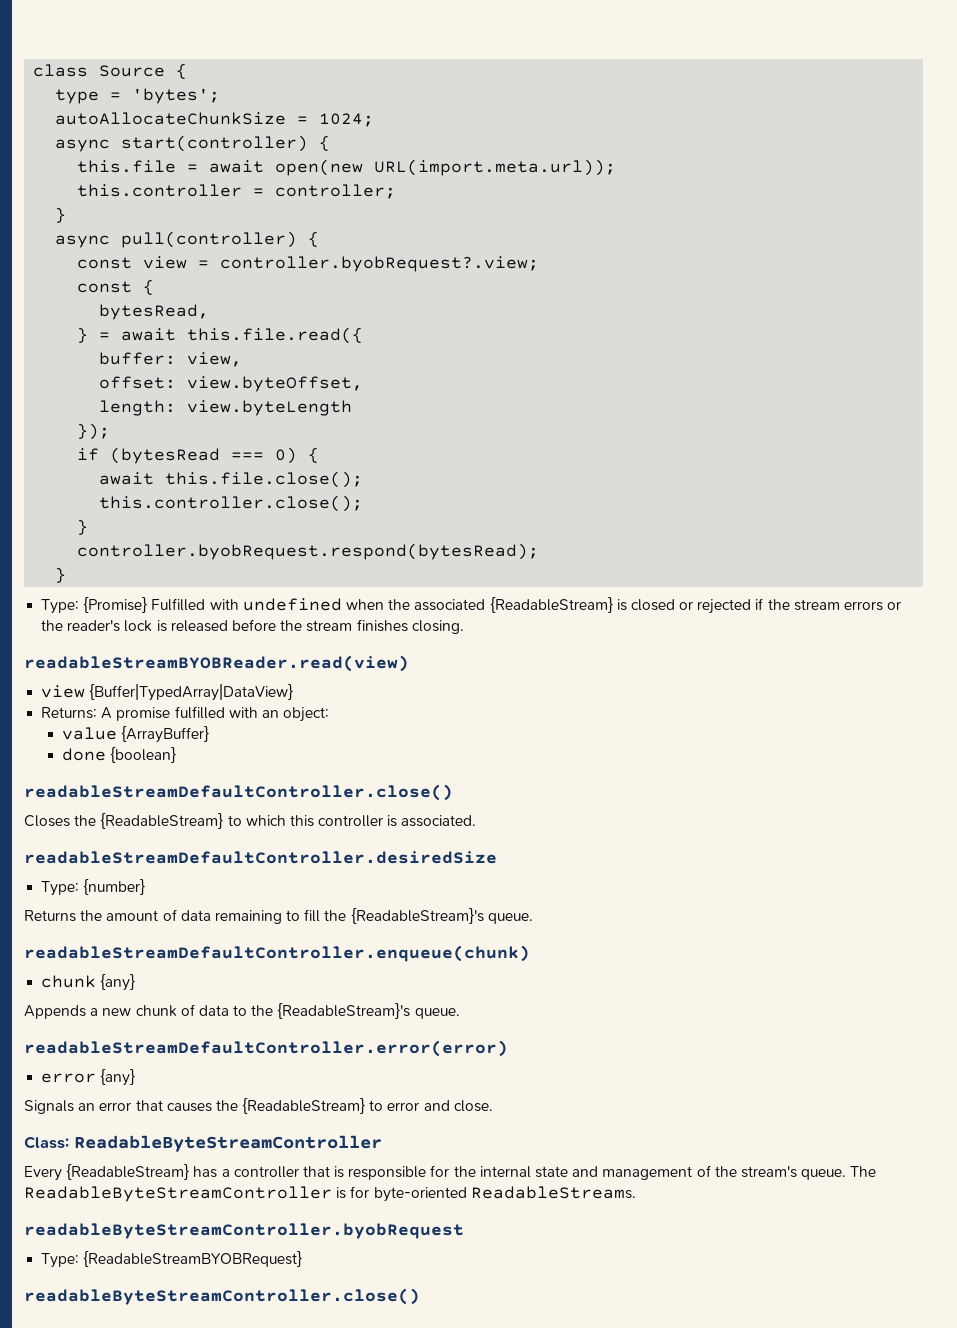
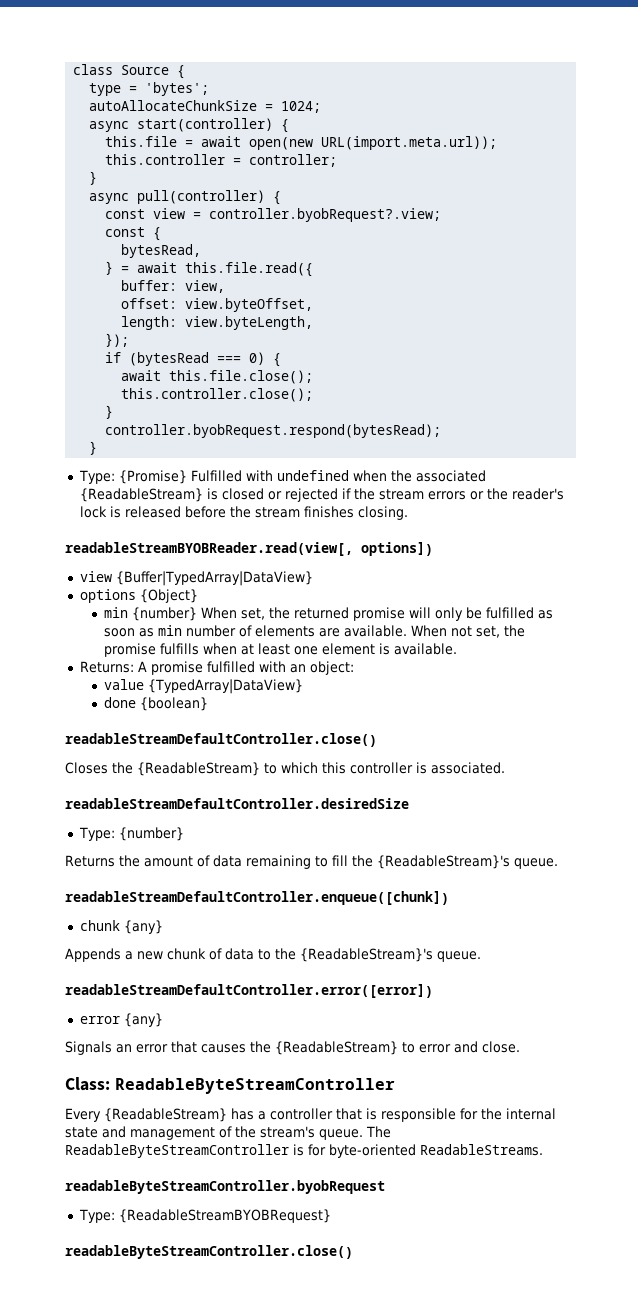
[187,400,353,416] view.byteLength -> [185,316,314,330] view.byteLength,
[24,655,409,672] readableStreamBYOBReader.read(view) -> [65,542,433,556] readableStreamBYOBReader.read(view[, options])
(294, 692) none -> [79,589,198,603] [104,607,554,621] [104,625,526,638] [104,643,458,657] // options {Object} // min {number} When set, the returned promise will only be fulfilled as soon as min number of elements are available. When not set, the promise fulfills when at least one element is available.
[120,726,209,743] {ArrayBuffer} -> [148,679,304,694] {TypedArray|DataView}
[24,945,530,962] readableStreamDefaultController.enqueue(chunk) -> [65,891,449,905] readableStreamDefaultController.enqueue([chunk])
[24,1040,508,1057] readableStreamDefaultController.error(error) -> [65,984,433,998] readableStreamDefaultController.error([error])

